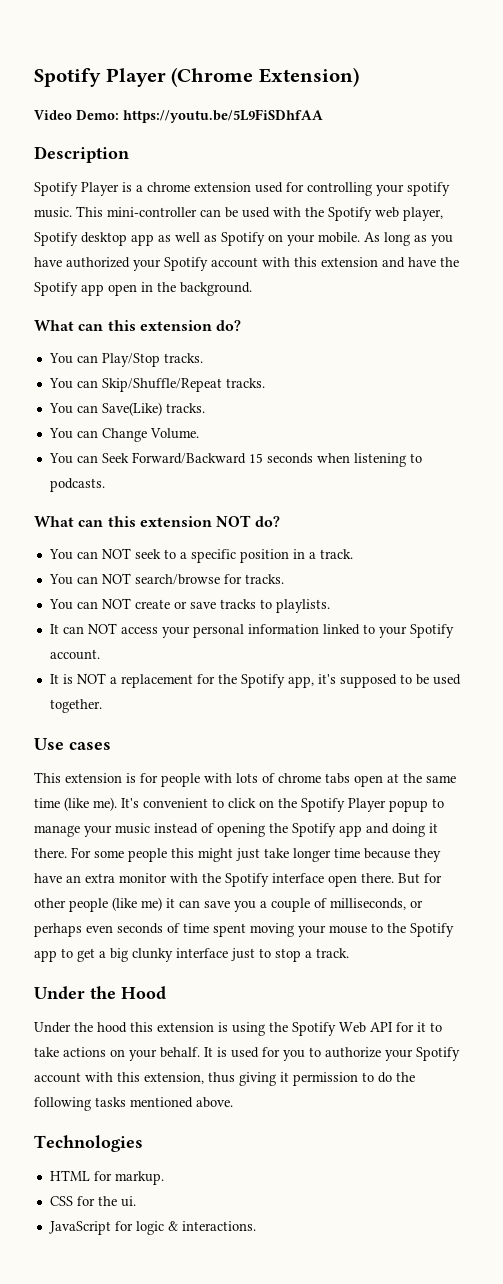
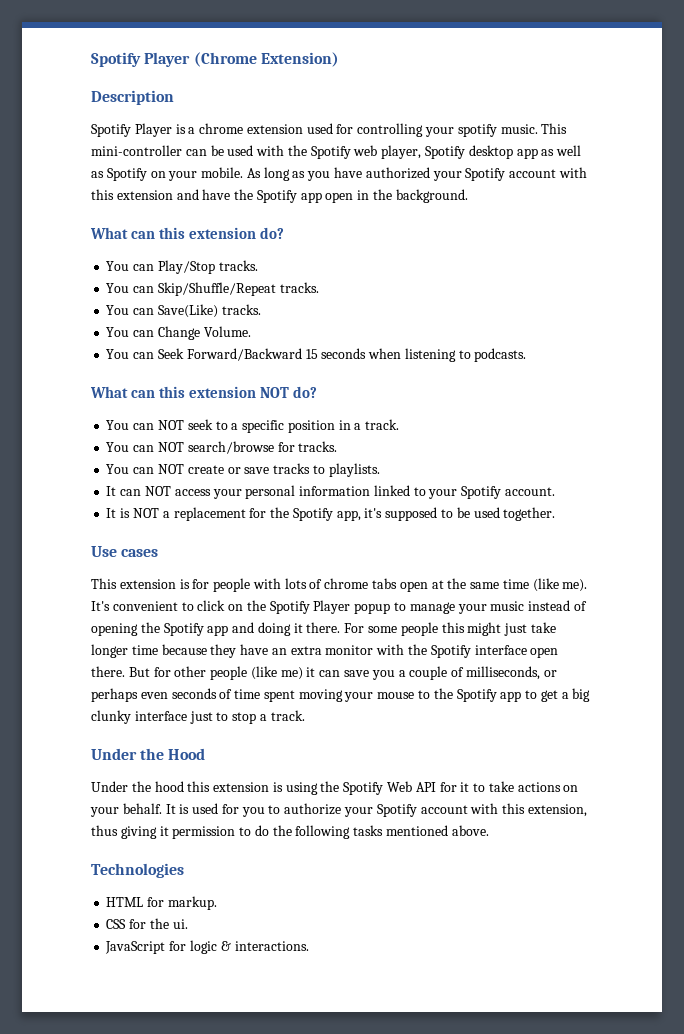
[34,109,323,123] // Video Demo: https://youtu.be/5L9FiSDhfAA -> (339, 59) none

